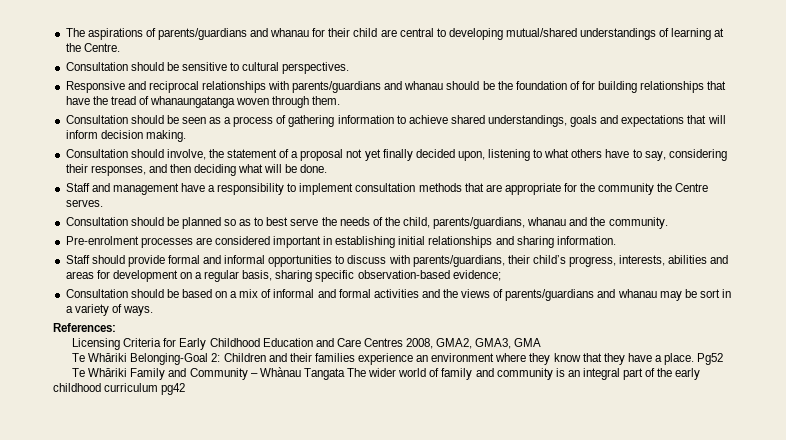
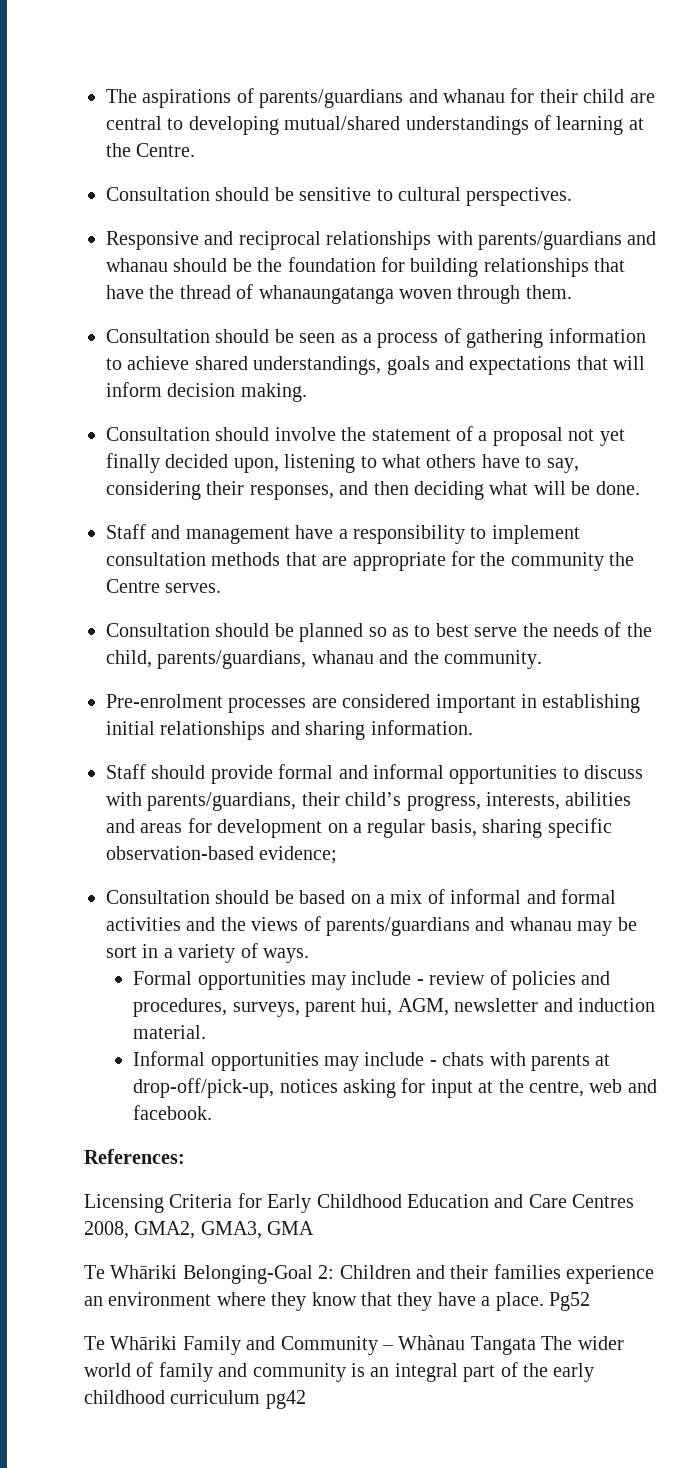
[569,81,580,90] of -> (376, 264) none
[110,96,136,105] tread -> [179,285,231,299] thread
[166,149,206,160] involve, -> [274,427,336,441] involve
(153, 311) none -> [133,970,611,990] [133,998,656,1017] [133,1025,207,1039] [133,1051,611,1071] [133,1078,657,1098] [133,1105,213,1120] // Formal opportunities may include - review of policies and procedures, surveys, parent hui, AGM, newsletter and induction material. // Informal opportunities may include - chats with parents at drop-off/pick-up, notices asking for input at the centre, web and facebook.

